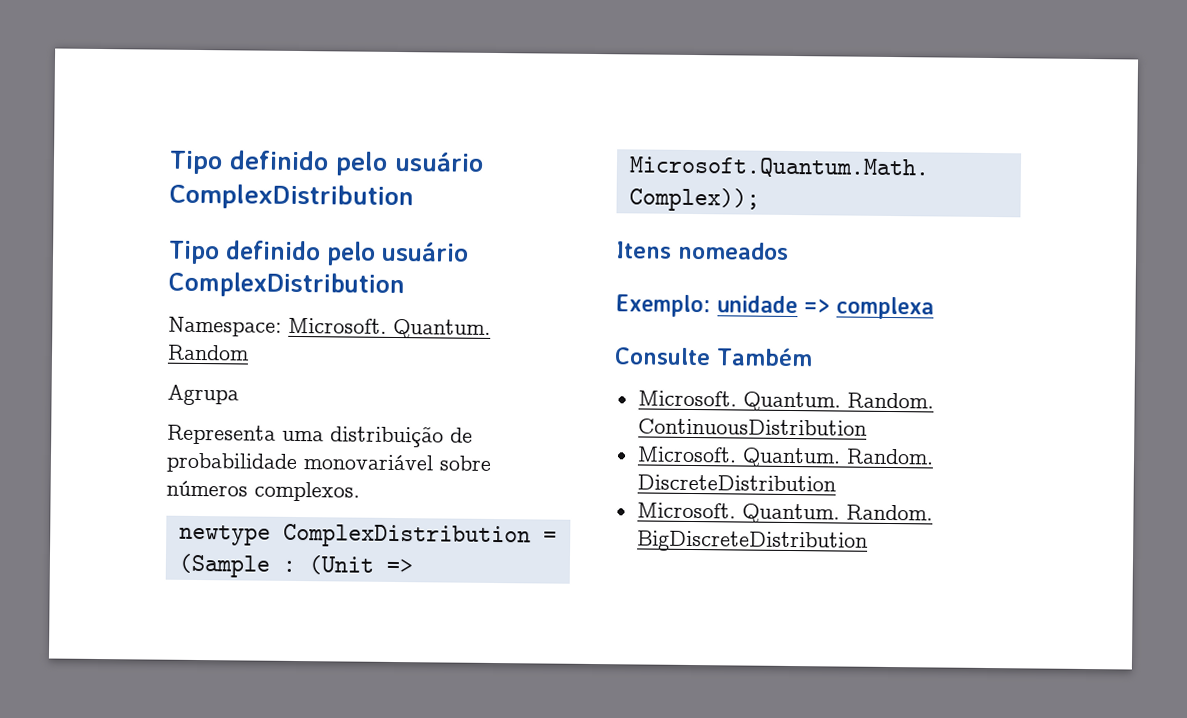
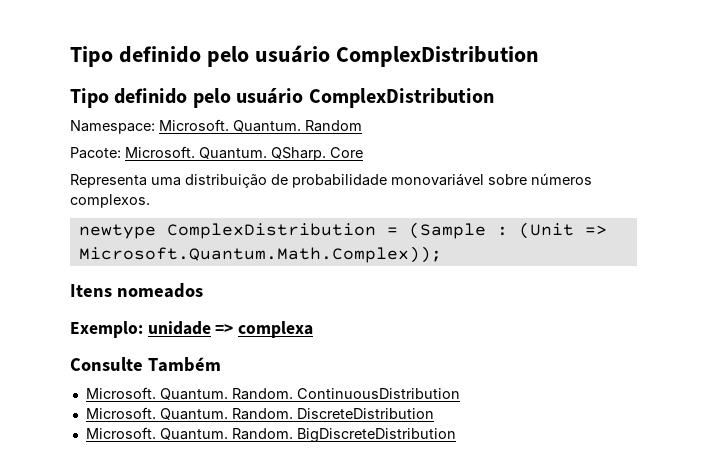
[167,384,239,406] Agrupa -> [70,146,363,161] Pacote: Microsoft. Quantum. QSharp. Core

